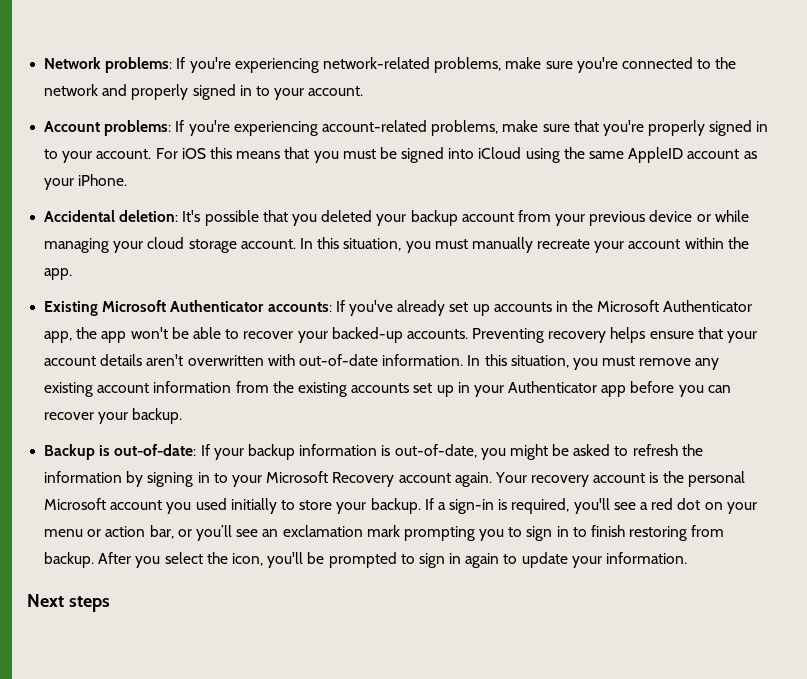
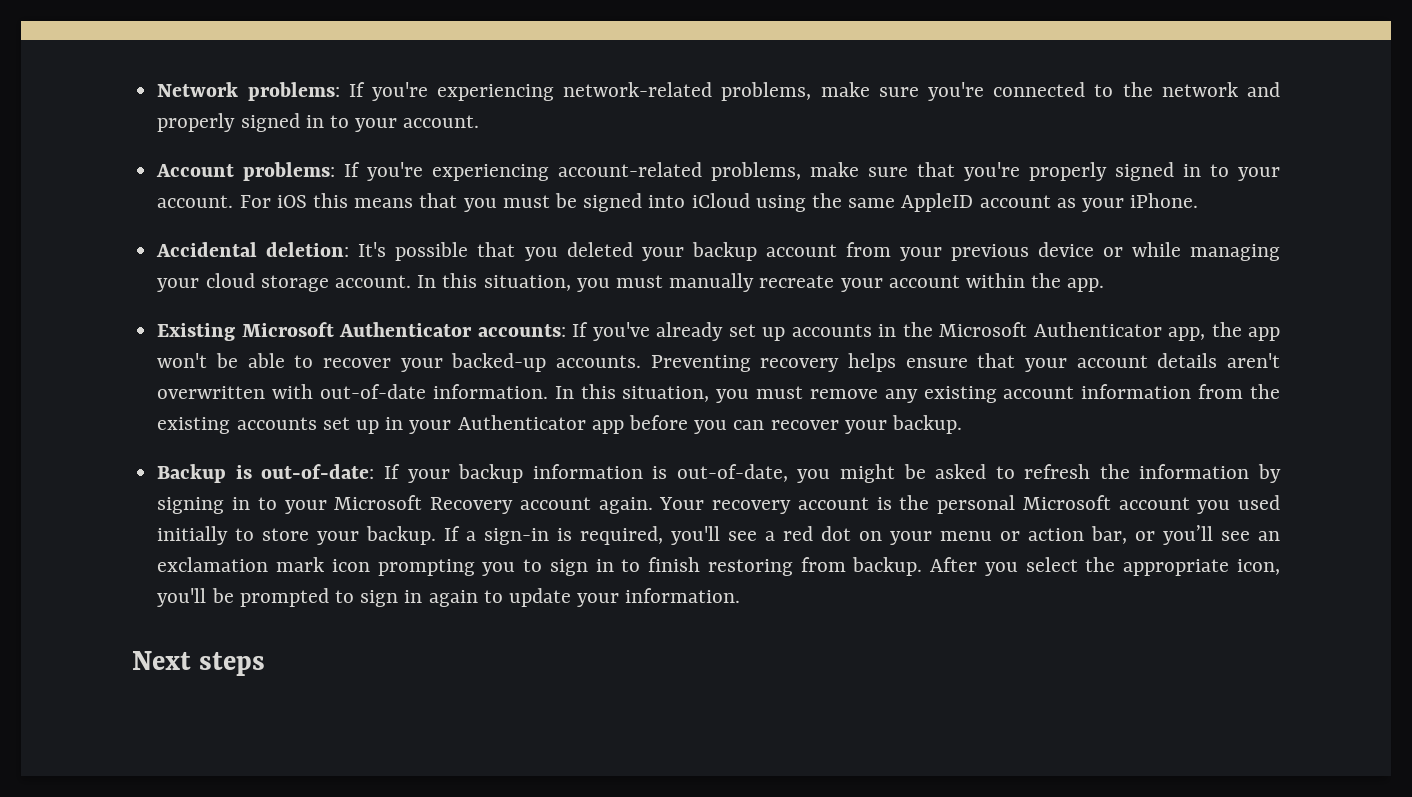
(400, 531) none -> [331,559,370,572] icon
(228, 558) none -> [1123,559,1230,576] appropriate

